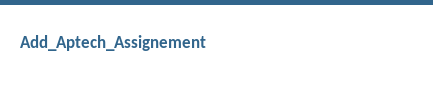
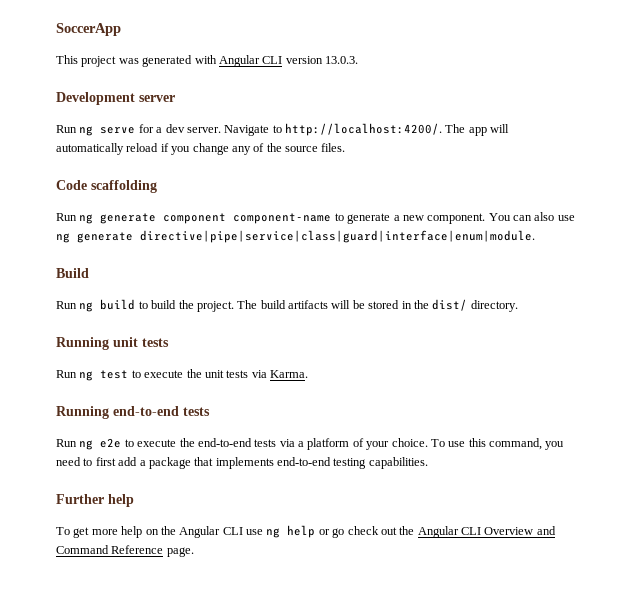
[20,35,206,51] Add_Aptech_Assignement -> [56,23,121,36] [56,55,358,67] [56,92,175,105] [56,123,510,136] [56,143,346,155] [56,180,157,193] [56,212,575,224] [56,230,535,243] [56,268,89,278] [56,299,518,312] [56,337,169,350] [56,369,308,381] [56,406,210,419] [56,438,565,450] [56,457,428,469] [56,494,134,507] [56,525,556,538] [56,545,194,557] SoccerApp // This project was generated with Angular CLI version 13.0.3. // Development server // Run ng serve for a dev server. Navigate to http://localhost:4200/. The app will automatically reload if you change any of the source files. // Code scaffolding // Run ng generate component component-name to generate a new component. You can also use ng generate directive|pipe|service|class|guard|interface|enum|module. // Build // Run ng build to build the project. The build artifacts will be stored in the dist/ directory. // Running unit tests // Run ng test to execute the unit tests via Karma. // Running end-to-end tests // Run ng e2e to execute the end-to-end tests via a platform of your choice. To use this command, you need to first add a package that implements end-to-end testing capabilities. // Further help // To get more help on the Angular CLI use ng help or go check out the Angular CLI Overview and Command Reference page.

